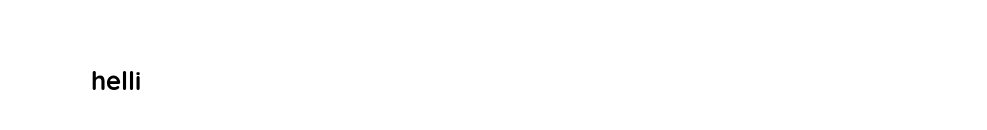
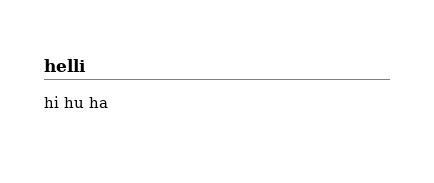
(141, 80) none -> [44,96,108,108] // hi hu ha

